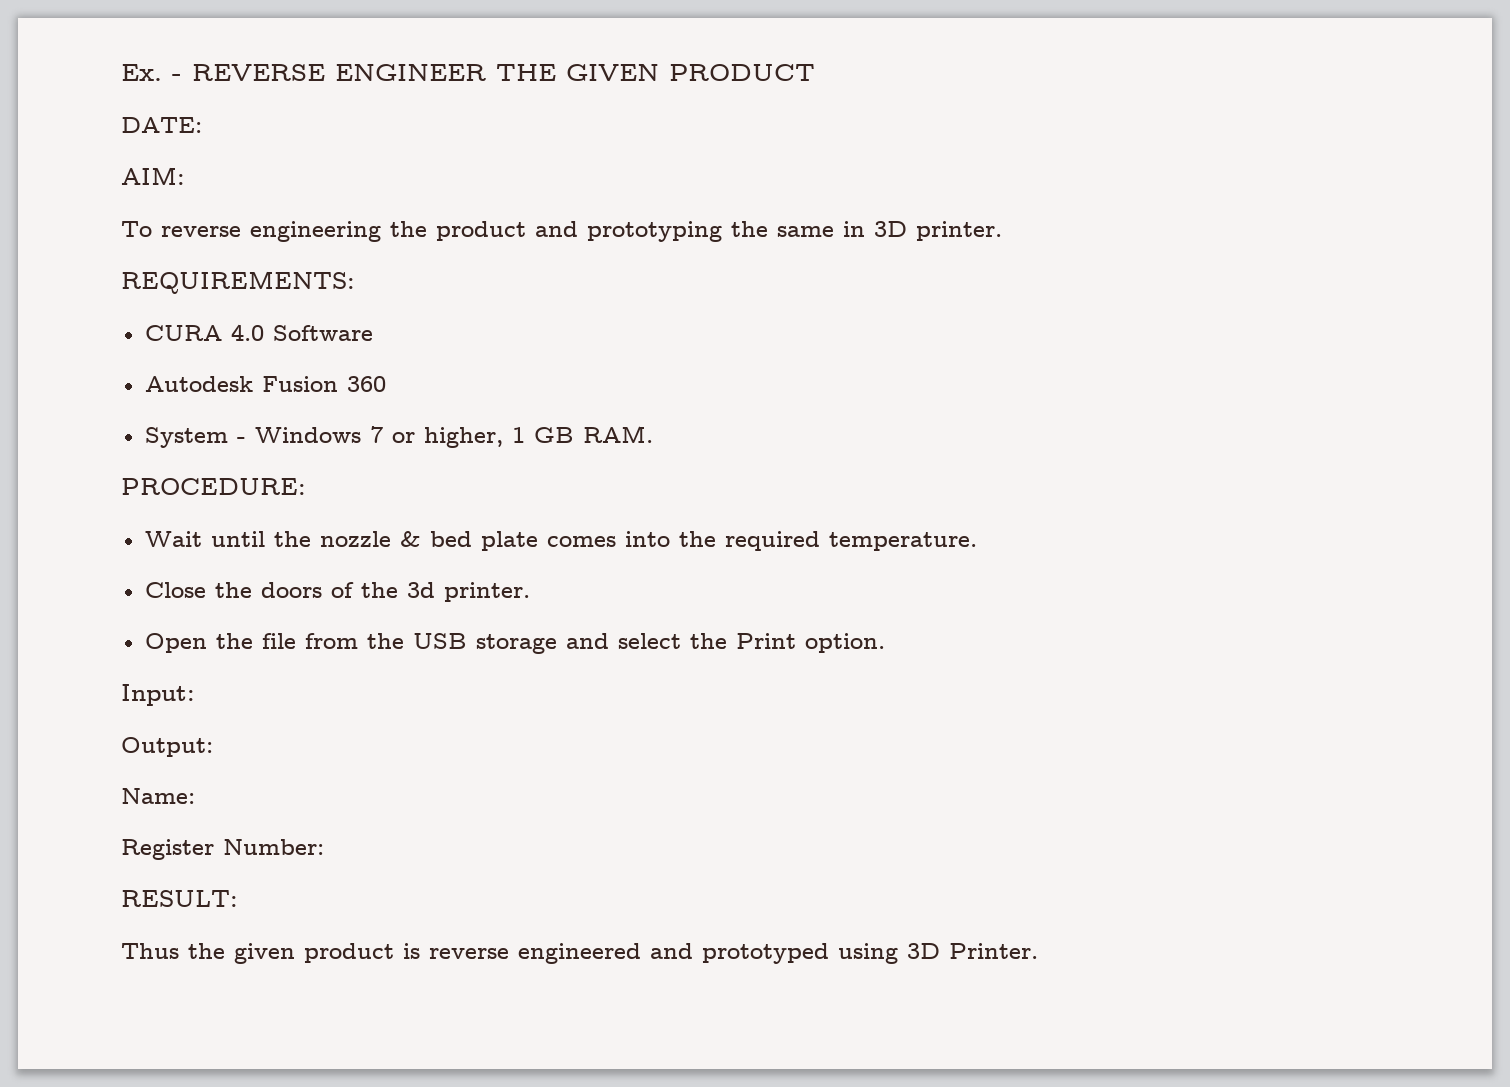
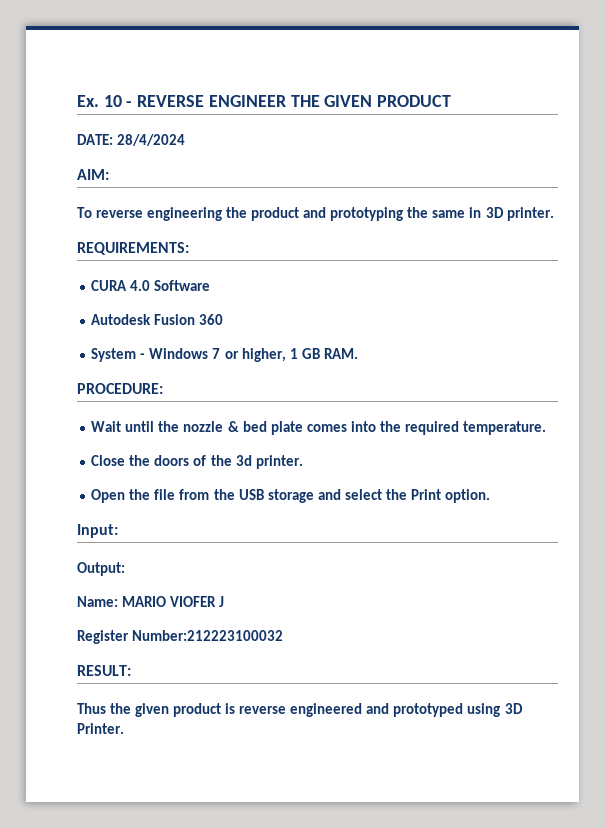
(162, 72) none -> [103,95,122,107] 10
(202, 125) none -> [117,134,186,146] 28/4/2024
(195, 796) none -> [122,596,225,607] MARIO VIOFER J
[223,839,324,855] Number: -> [132,630,284,641] Number:212223100032

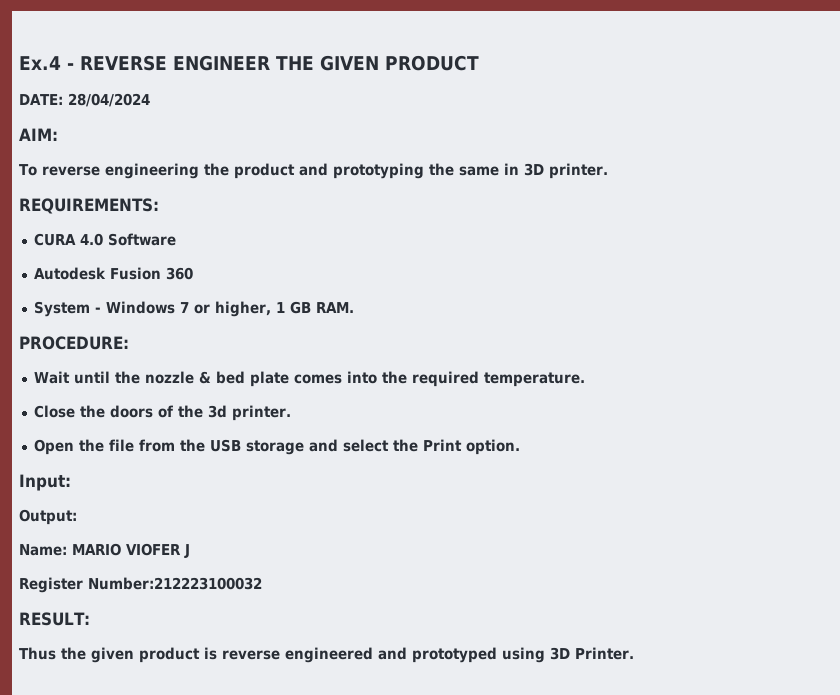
[77,95,122,107] Ex. 10 -> [19,56,61,70] Ex.4
[117,134,186,146] 28/4/2024 -> [67,93,150,107] 28/04/2024

